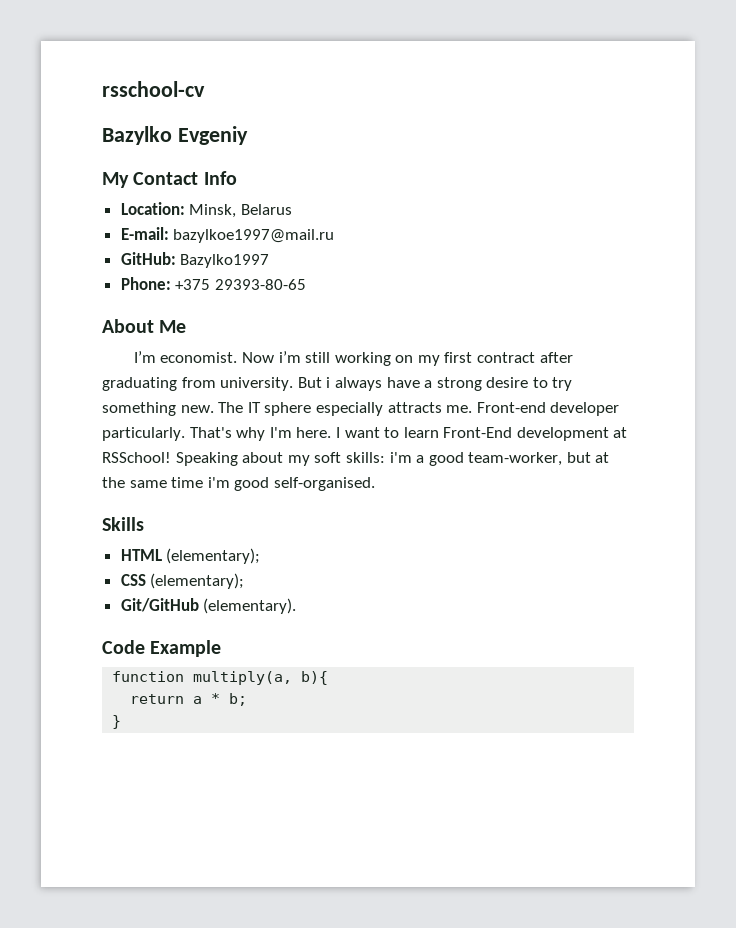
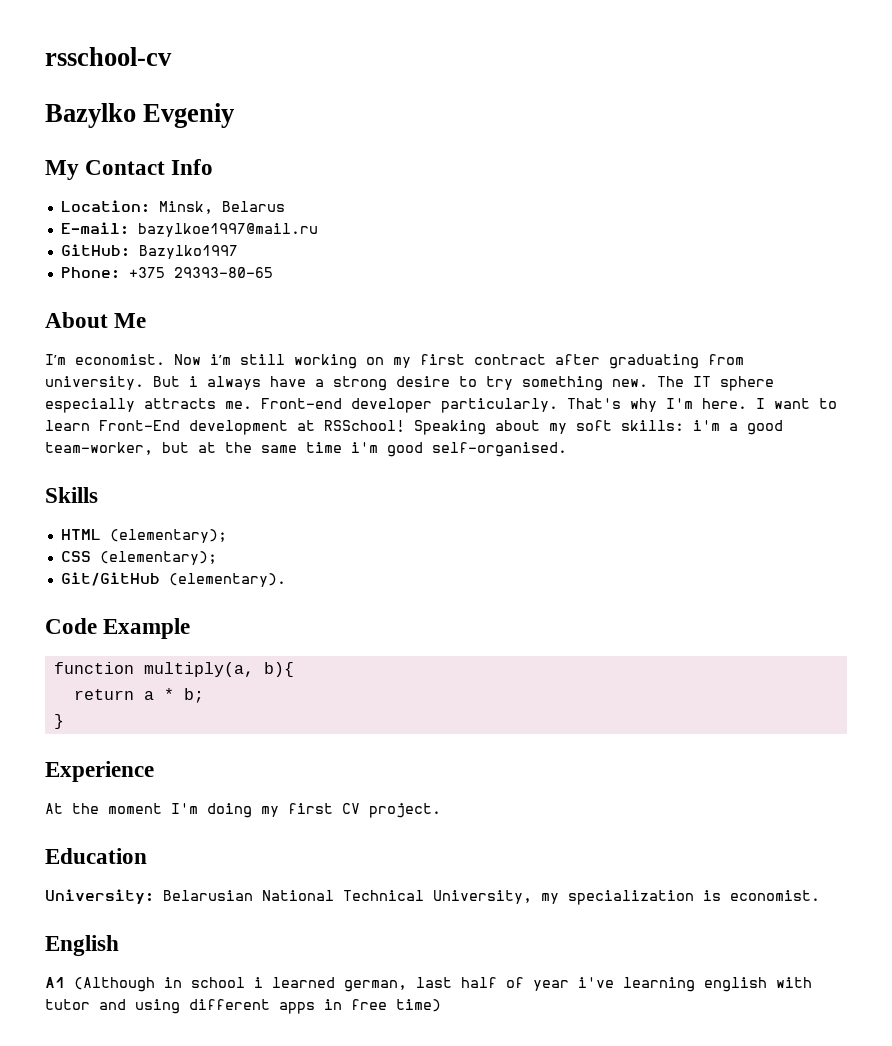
(122, 722) none -> [45,761,154,782] [45,803,441,818] [45,848,147,864] [45,889,820,905] [45,935,119,956] [45,977,812,992] [45,999,441,1014] // Experience // At the moment I'm doing my first CV project. // Education // University: Belarusian National Technical University, my specialization is economist. // English // A1 (Although in school i learned german, last half of year i've learning english with tutor and using different apps in free time)

